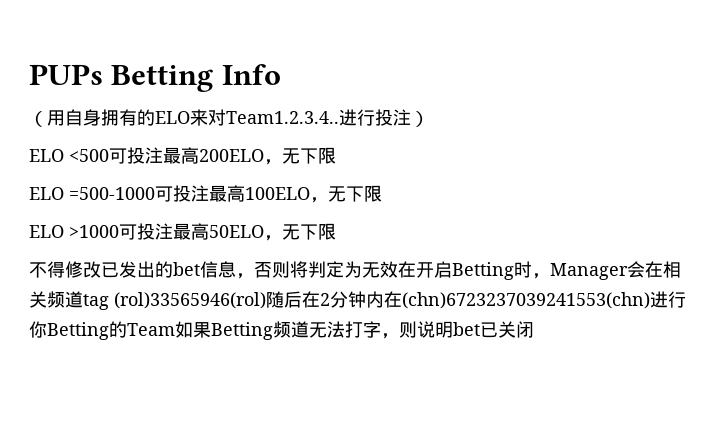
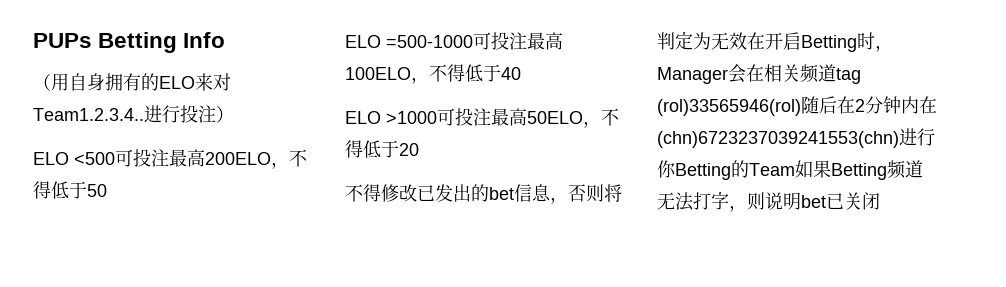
[282,147,336,164] 无下限 -> [289,149,307,167] [33,181,107,199] 不得低于50
[328,185,382,202] 无下限 -> [429,64,521,82] 不得低于40
[282,223,336,240] 无下限 -> [601,108,619,126] [345,140,419,158] 不得低于20

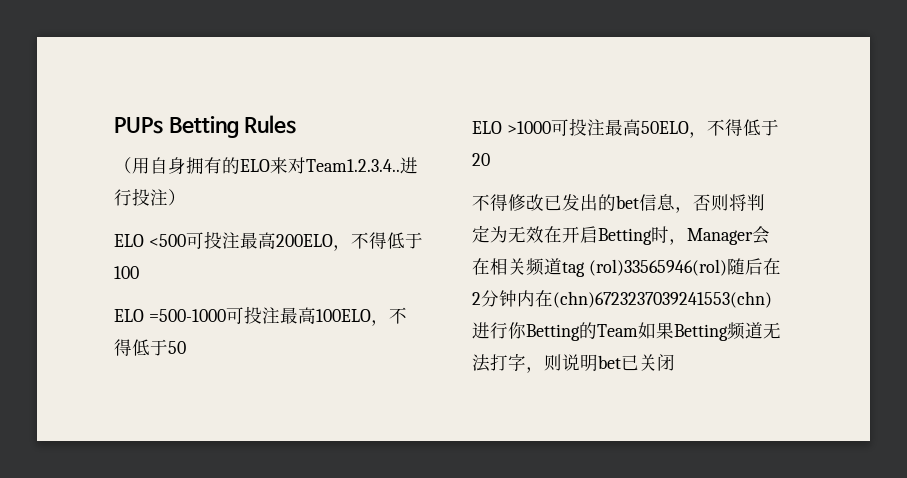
[183,32,226,48] Info -> [244,115,297,134] Rules
[87,184,107,197] 50 -> [114,266,139,279] 100
[501,67,521,80] 40 -> [168,341,186,354] 50

